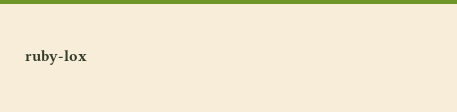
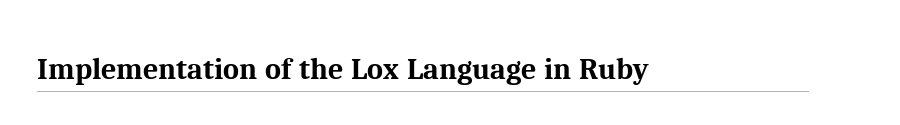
[25,50,87,65] ruby-lox -> [37,57,649,85] Implementation of the Lox Language in Ruby

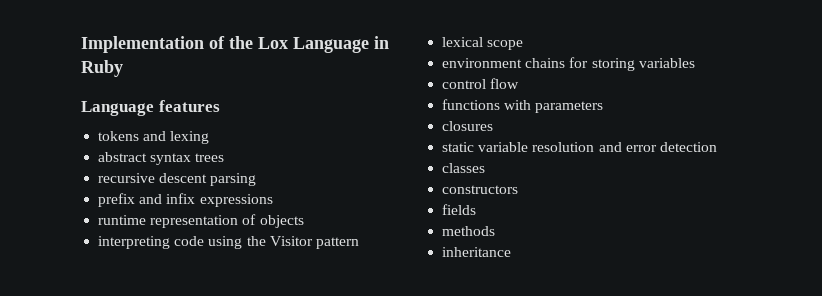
(649, 71) none -> [81,100,220,116] [98,131,210,144] [98,152,225,165] [98,173,257,186] [98,193,273,207] [98,214,304,228] [98,236,359,249] [442,37,524,50] [442,57,695,71] [442,78,520,89] [442,99,604,113] [442,121,494,131] [442,142,717,152] [442,163,486,173] [442,185,519,194] [442,204,477,215] [442,226,496,236] [442,247,512,257] // Language features // tokens and lexing // abstract syntax trees // recursive descent parsing // prefix and infix expressions // runtime representation of objects // interpreting code using the Visitor pattern // lexical scope // environment chains for storing variables // control flow // functions with parameters // closures // static variable resolution and error detection // classes // constructors // fields // methods // inheritance

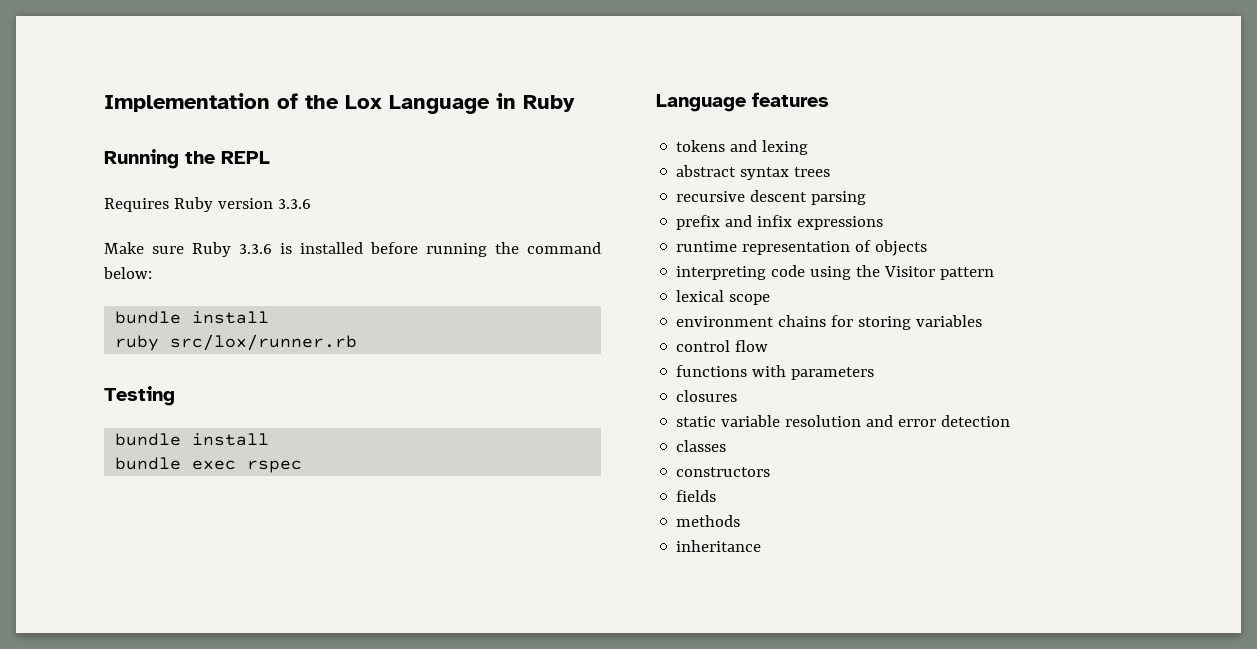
(123, 68) none -> [104,149,270,169] [104,197,311,212] [104,242,601,257] [103,267,152,279] [115,311,270,324] [115,334,358,351] [104,386,175,406] [115,433,270,446] [115,457,303,473] // Running the REPL // Requires Ruby version 3.3.6 // Make sure Ruby 3.3.6 is installed before running the command below: // bundle install // ruby src/lox/runner.rb // Testing // bundle install // bundle exec rspec

